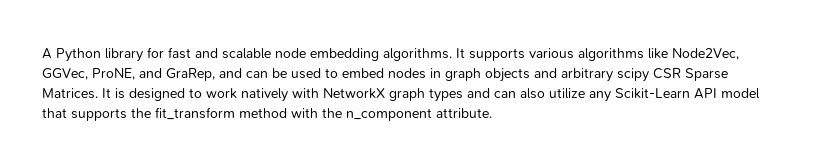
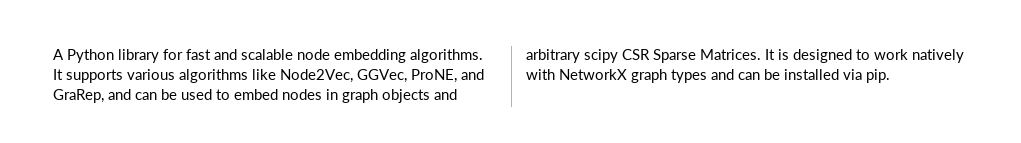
[520,88,760,102] [42,107,492,121] also utilize any Scikit-Learn API model that supports the fit_transform method with the n_component attribute. -> [764,69,890,83] be installed via pip.

